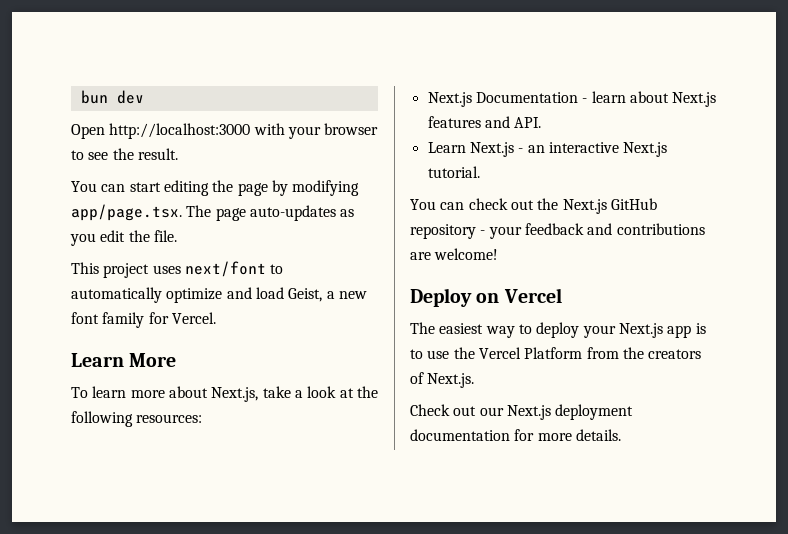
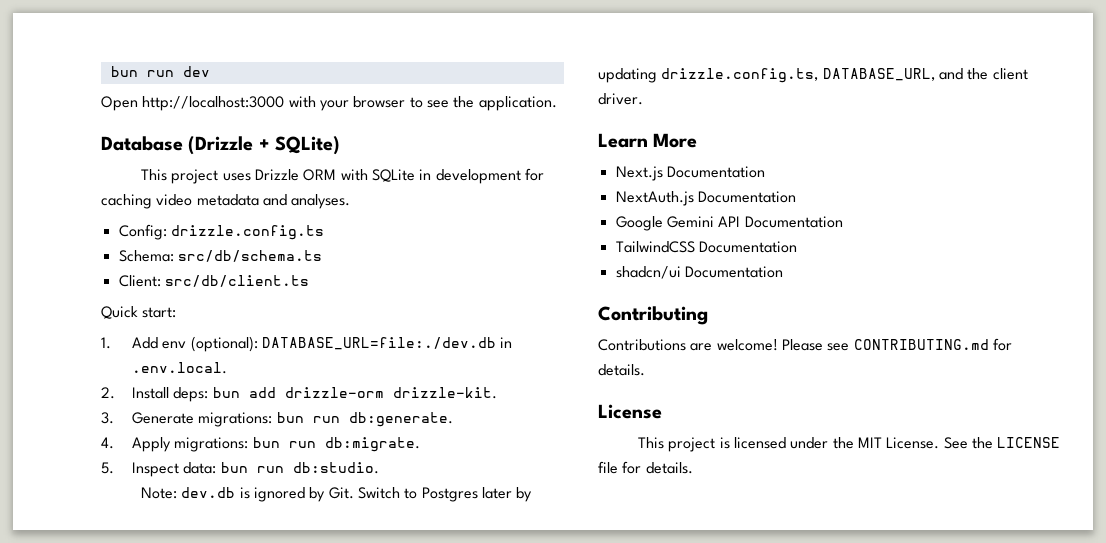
[80,90,108,104] bun -> [110,66,174,77] bun run
[137,148,178,160] [71,180,360,196] [71,204,355,221] [70,230,177,246] [71,261,284,278] [71,287,367,303] [71,312,216,328] [71,353,177,367] [71,386,378,402] [71,411,203,427] [427,91,717,107] [427,116,542,128] [427,142,668,157] [427,166,480,178] [410,198,657,214] [410,223,705,239] [410,248,499,260] [410,288,562,307] [410,322,706,338] [410,347,702,359] [410,372,475,388] [410,404,634,420] [410,429,572,441] result. // You can start editing the page by modifying app/page.tsx. The page auto-updates as you edit the file. // This project uses next/font to automatically optimize and load Geist, a new font family for Vercel. // Learn More // To learn more about Next.js, take a look at the following resources: // Next.js Documentation - learn about Next.js features and API. // Learn Next.js - an interactive Next.js tutorial. // You can check out the Next.js GitHub repository - your feedback and contributions are welcome! // Deploy on Vercel // The easiest way to deploy your Next.js app is to use the Vercel Platform from the creators of Next.js. // Check out our Next.js deployment documentation for more -> [478,96,557,111] [101,136,341,155] [141,168,545,184] [101,194,351,209] [118,224,324,240] [118,250,322,262] [118,275,309,287] [101,306,177,319] [101,336,513,352] [131,362,227,374] [101,387,497,402] [101,412,453,427] [101,437,420,452] [101,462,379,477] [141,487,533,502] [598,68,1028,83] [598,93,643,105] [598,133,698,148] [615,166,765,181] [615,191,796,206] [615,216,843,231] [615,241,797,253] [615,266,783,279] [598,306,708,325] [598,338,1012,351] [598,364,645,376] [598,404,662,419] [638,437,1061,452] [598,461,642,474] application. // Database (Drizzle + SQLite) // This project uses Drizzle ORM with SQLite in development for caching video metadata and analyses. // Config: drizzle.config.ts // Schema: src/db/schema.ts // Client: src/db/client.ts // Quick start: // 1. Add env (optional): DATABASE_URL=file:./dev.db in .env.local. // 2. Install deps: bun add drizzle-orm drizzle-kit. // 3. Generate migrations: bun run db:generate. // 4. Apply migrations: bun run db:migrate. // 5. Inspect data: bun run db:studio. // Note: dev.db is ignored by Git. Switch to Postgres later by updating drizzle.config.ts, DATABASE_URL, and the client driver. // Learn More // Next.js Documentation // NextAuth.js Documentation // Google Gemini API Documentation // TailwindCSS Documentation // shadcn/ui Documentation // Contributing // Contributions are welcome! Please see CONTRIBUTING.md for details. // License // This project is licensed under the MIT License. See the LICENSE file for

